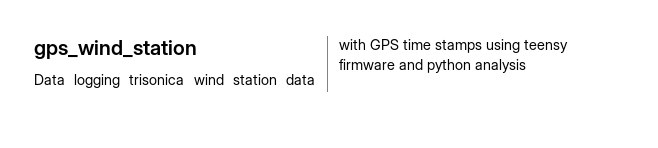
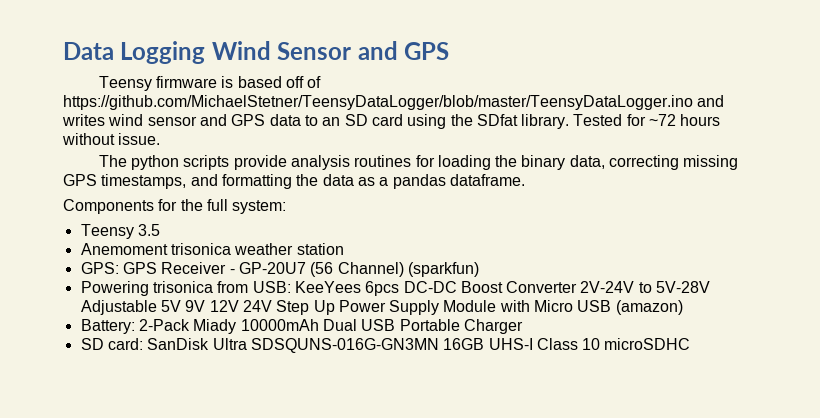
[34,40,197,59] [34,74,315,88] [339,39,568,53] [339,59,526,73] gps_wind_station // Data logging trisonica wind station data with GPS time stamps using teensy firmware and python analysis -> [63,41,450,64] [98,76,322,91] [63,95,725,110] [62,114,721,129] [62,133,161,145] [98,155,739,170] [63,174,525,189] [63,199,287,214] [80,224,160,239] [80,243,344,255] [80,262,479,277] [80,281,711,296] [80,300,683,315] [80,319,523,334] [80,338,691,353] Data Logging Wind Sensor and GPS // Teensy firmware is based off of https://github.com/MichaelStetner/TeensyDataLogger/blob/master/TeensyDataLogger.ino and writes wind sensor and GPS data to an SD card using the SDfat library. Tested for ~72 hours without issue. // The python scripts provide analysis routines for loading the binary data, correcting missing GPS timestamps, and formatting the data as a pandas dataframe. // Components for the full system: // Teensy 3.5 // Anemoment trisonica weather station // GPS: GPS Receiver - GP-20U7 (56 Channel) (sparkfun) // Powering trisonica from USB: KeeYees 6pcs DC-DC Boost Converter 2V-24V to 5V-28V Adjustable 5V 9V 12V 24V Step Up Power Supply Module with Micro USB (amazon) // Battery: 2-Pack Miady 10000mAh Dual USB Portable Charger // SD card: SanDisk Ultra SDSQUNS-016G-GN3MN 16GB UHS-I Class 10 microSDHC

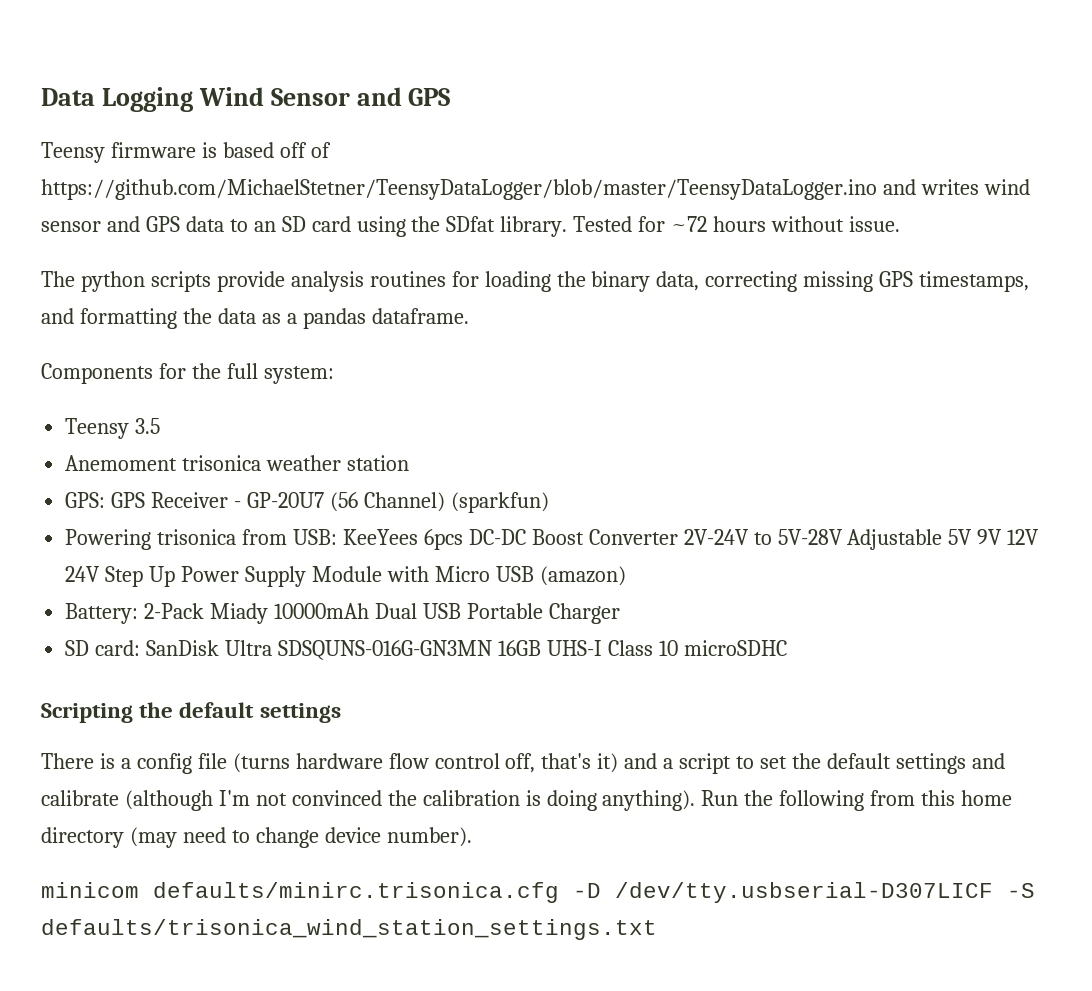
(691, 344) none -> [41,702,341,723] [41,753,1005,774] [41,790,1013,811] [41,827,472,848] [41,882,1035,903] [41,919,657,940] // Scripting the default settings // There is a config file (turns hardware flow control off, that's it) and a script to set the default settings and calibrate (although I'm not convinced the calibration is doing anything). Run the following from this home directory (may need to change device number). // minicom defaults/minirc.trisonica.cfg -D /dev/tty.usbserial-D307LICF -S defaults/trisonica_wind_station_settings.txt

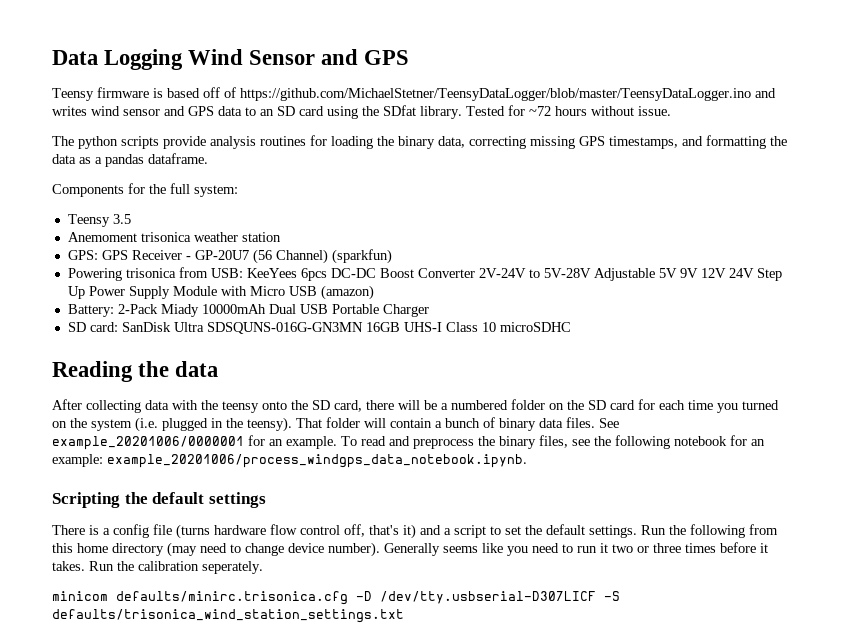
(787, 648) none -> [52,361,219,382] [52,399,779,413] [52,417,619,432] [52,435,765,450] [52,454,527,468] // Reading the data // After collecting data with the teensy onto the SD card, there will be a numbered folder on the SD card for each time you turned on the system (i.e. plugged in the teensy). That folder will contain a bunch of binary data files. See example_20201006/0000001 for an example. To read and preprocess the binary files, see the following notebook for an example: example_20201006/process_windgps_data_notebook.ipynb.
[895,753,1005,774] [41,790,696,811] settings and calibrate (although I'm not convinced the calibration is doing anything). -> [589,525,637,538] settings.
(472, 837) none -> [384,542,768,556] [52,561,263,574] Generally seems like you need to run it two or three times before it takes. Run the calibration seperately.

